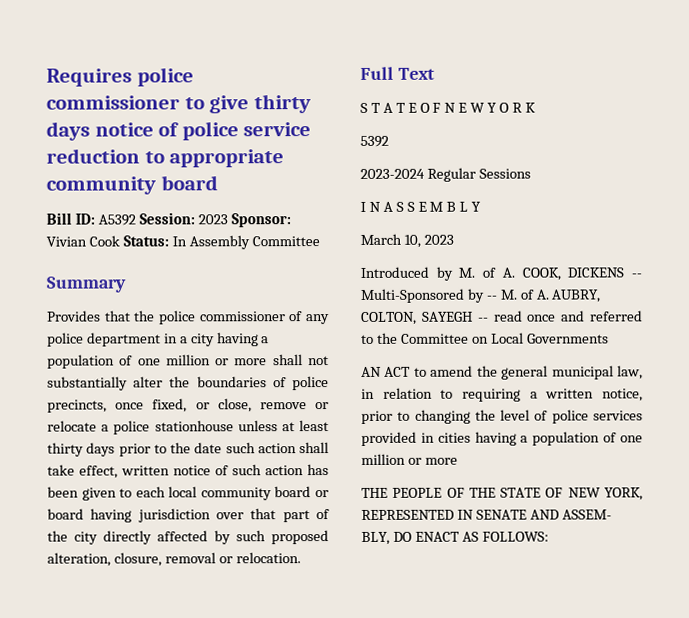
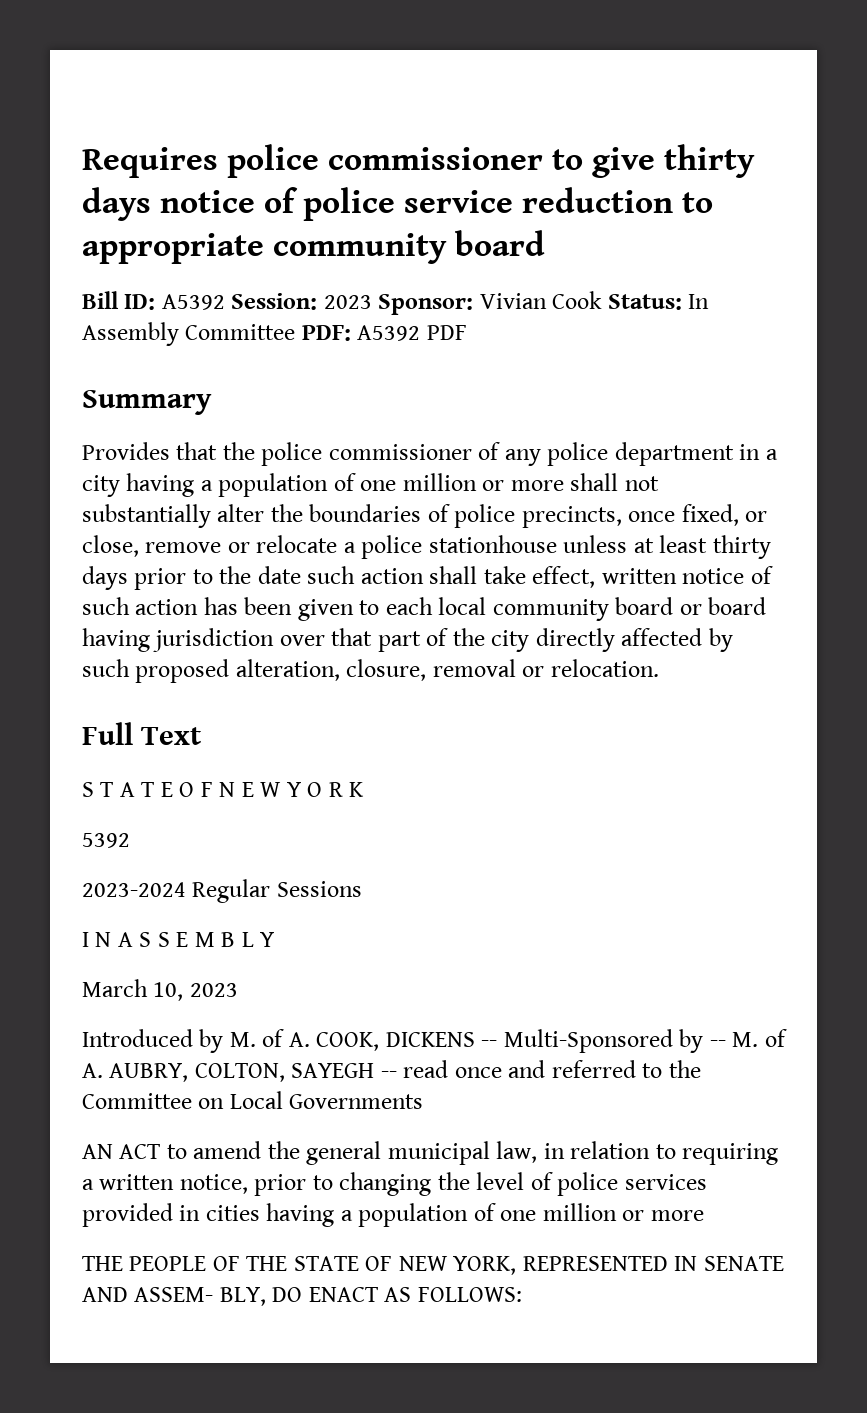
(320, 241) none -> [301,325,467,341] PDF: A5392 PDF

